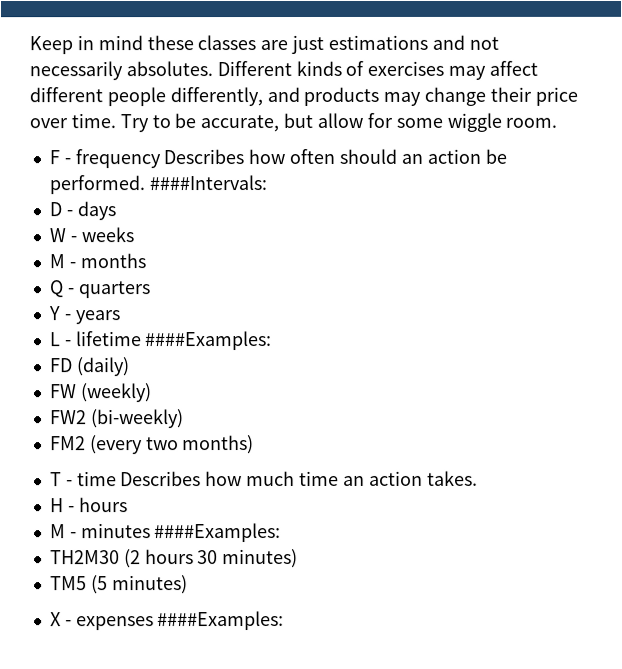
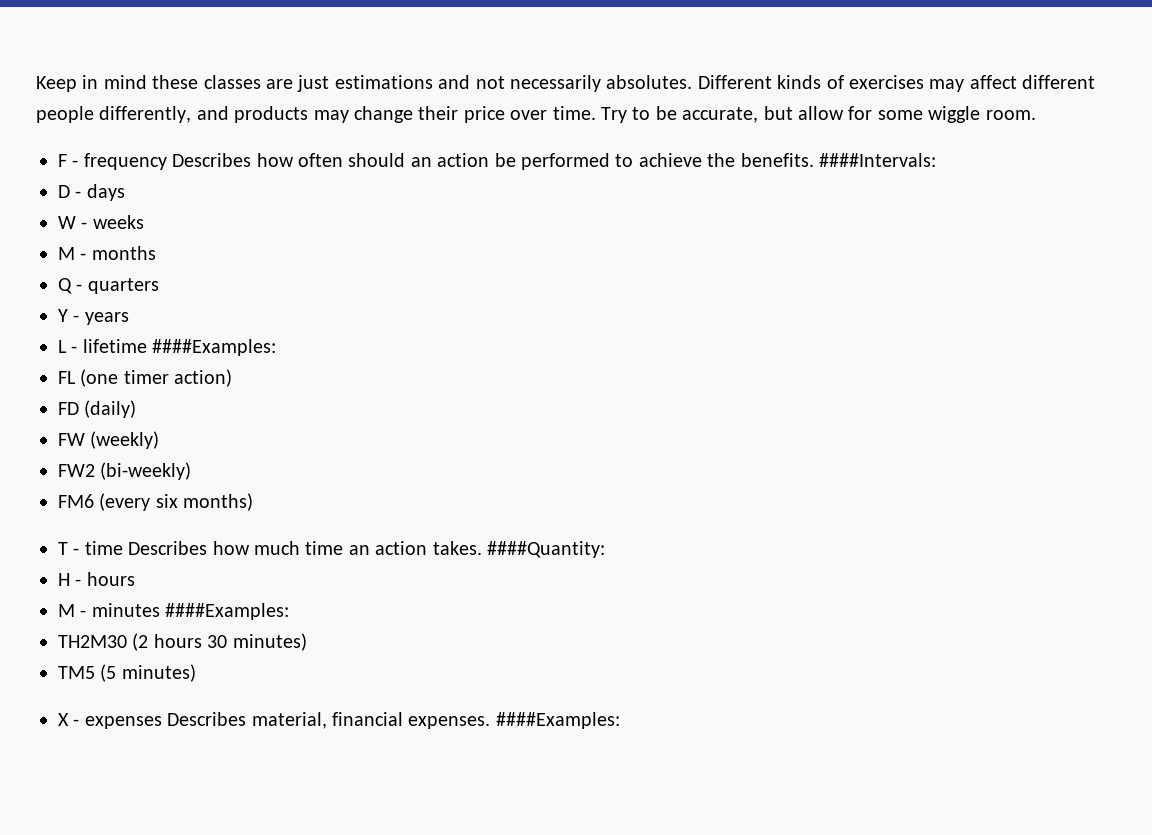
[48,175,145,195] performed. -> [520,153,814,170] performed to achieve the benefits.
(273, 341) none -> [58,369,233,387] // FL (one timer action)
[49,435,179,455] FM2 (every two -> [58,493,178,511] FM6 (every six
(478, 478) none -> [486,541,605,558] ####Quantity:
(154, 623) none -> [167,712,491,729] Describes material, financial expenses.

